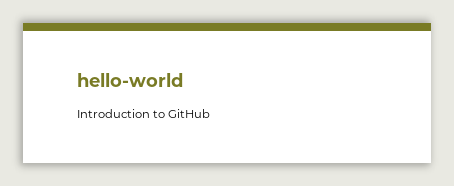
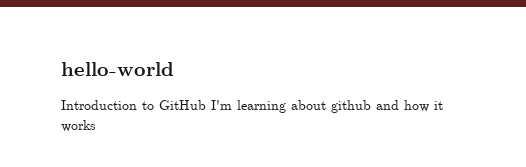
(211, 113) none -> [211,100,443,113] [61,120,96,132] I'm learning about github and how it works

